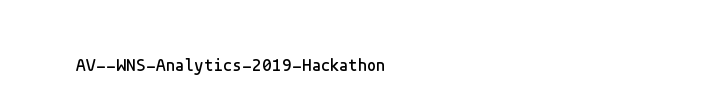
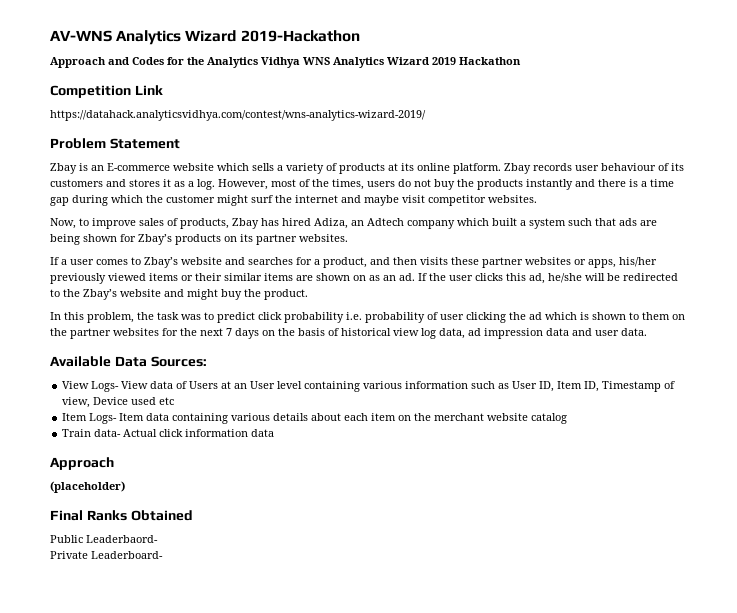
[76,58,385,75] AV--WNS-Analytics-2019-Hackathon -> [50,30,360,45] [50,57,521,68] [50,85,163,98] [50,110,426,121] [50,138,180,149] [50,163,684,174] [50,179,674,190] [50,195,537,206] [50,218,657,229] [50,234,348,245] [50,257,657,268] [50,273,678,284] [50,289,308,300] [50,312,685,323] [50,328,647,339] [50,356,207,367] [62,381,676,392] [62,397,175,408] [62,413,568,424] [62,429,275,437] [50,457,114,470] [50,481,125,493] [50,510,193,521] [50,535,158,543] [50,551,163,559] AV-WNS Analytics Wizard 2019-Hackathon // Approach and Codes for the Analytics Vidhya WNS Analytics Wizard 2019 Hackathon // Competition Link // https://datahack.analyticsvidhya.com/contest/wns-analytics-wizard-2019/ // Problem Statement // Zbay is an E-commerce website which sells a variety of products at its online platform. Zbay records user behaviour of its customers and stores it as a log. However, most of the times, users do not buy the products instantly and there is a time gap during which the customer might surf the internet and maybe visit competitor websites. // Now, to improve sales of products, Zbay has hired Adiza, an Adtech company which built a system such that ads are being shown for Zbay’s products on its partner websites. // If a user comes to Zbay’s website and searches for a product, and then visits these partner websites or apps, his/her previously viewed items or their similar items are shown on as an ad. If the user clicks this ad, he/she will be redirected to the Zbay’s website and might buy the product. // In this problem, the task was to predict click probability i.e. probability of user clicking the ad which is shown to them on the partner websites for the next 7 days on the basis of historical view log data, ad impression data and user data. // Available Data Sources: // View Logs- View data of Users at an User level containing various information such as User ID, Item ID, Timestamp of view, Device used etc // Item Logs- Item data containing various details about each item on the merchant website catalog // Train data- Actual click information data // Approach // (placeholder) // Final Ranks Obtained // Public Leaderbaord- // Private Leaderboard-

